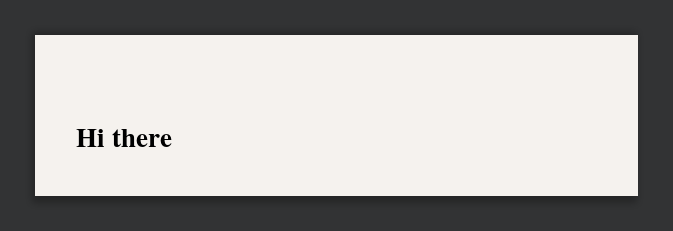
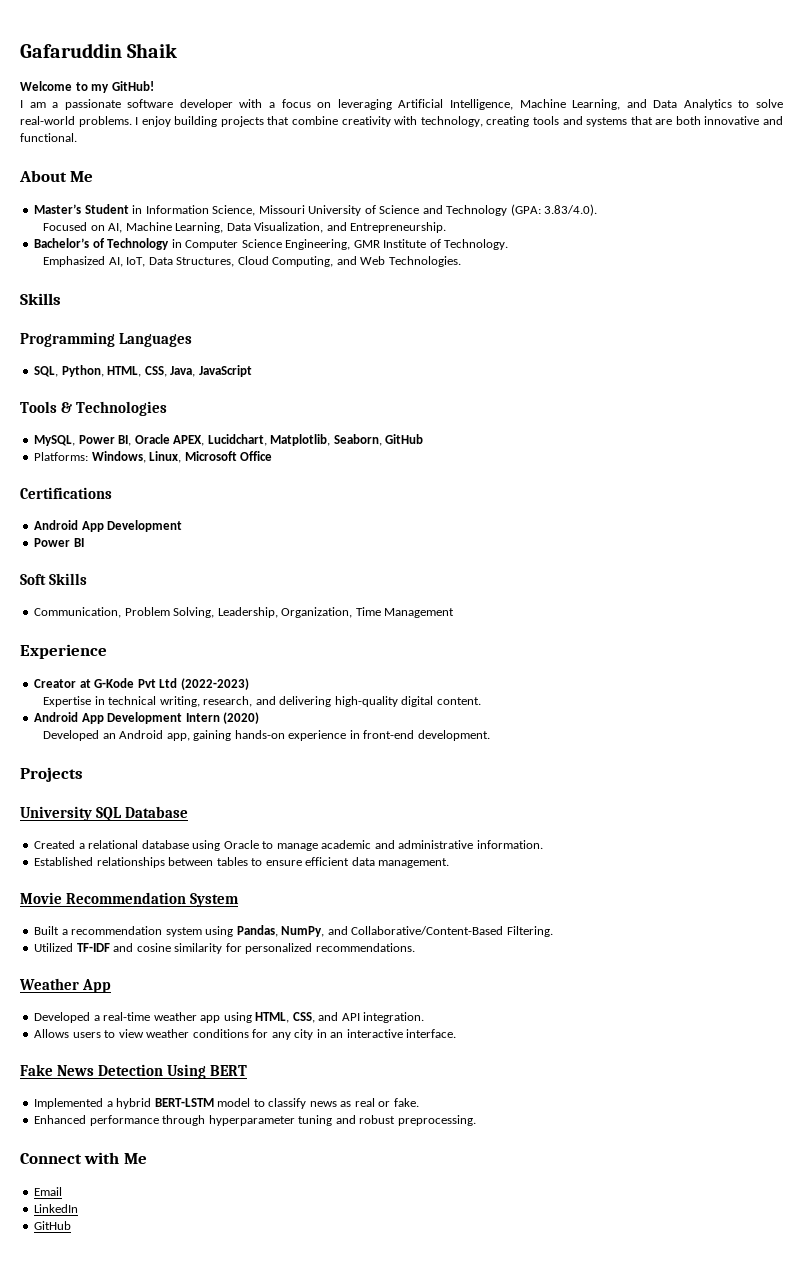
[76,129,173,147] Hi there -> [20,43,178,58] [20,81,154,93] [20,99,783,110] [20,116,783,127] [20,133,77,142] [19,170,94,182] [34,204,598,216] [43,222,447,233] [34,238,509,250] [43,256,461,267] [20,293,61,305] [20,332,192,347] [34,365,252,377] [20,401,167,416] [34,434,424,446] [34,451,273,463] [20,487,112,499] [34,520,183,532] [34,538,84,547] [20,573,87,585] [34,607,455,618] [20,644,107,659] [34,678,249,690] [43,696,481,707] [34,712,260,724] [43,730,490,741] [20,767,83,782] [20,806,188,821] [34,840,543,851] [34,857,450,868] [20,892,239,907] [34,925,553,937] [34,943,415,954] [19,978,111,993] [34,1012,425,1023] [34,1029,457,1040] [20,1064,247,1079] [34,1098,419,1109] [34,1115,476,1126] [20,1152,147,1164] [34,1187,63,1196] [34,1204,79,1213] [34,1221,72,1230] Gafaruddin Shaik // Welcome to my GitHub! // I am a passionate software developer with a focus on leveraging Artificial Intelligence, Machine Learning, and Data Analytics to solve real-world problems. I enjoy building projects that combine creativity with technology, creating tools and systems that are both innovative and functional. // About Me // Master’s Student in Information Science, Missouri University of Science and Technology (GPA: 3.83/4.0). // Focused on AI, Machine Learning, Data Visualization, and Entrepreneurship. // Bachelor’s of Technology in Computer Science Engineering, GMR Institute of Technology. // Emphasized AI, IoT, Data Structures, Cloud Computing, and Web Technologies. // Skills // Programming Languages // SQL, Python, HTML, CSS, Java, JavaScript // Tools & Technologies // MySQL, Power BI, Oracle APEX, Lucidchart, Matplotlib, Seaborn, GitHub // Platforms: Windows, Linux, Microsoft Office // Certifications // Android App Development // Power BI // Soft Skills // Communication, Problem Solving, Leadership, Organization, Time Management // Experience // Creator at G-Kode Pvt Ltd (2022-2023) // Expertise in technical writing, research, and delivering high-quality digital content. // Android App Development Intern (2020) // Developed an Android app, gaining hands-on experience in front-end development. // Projects // University SQL Database // Created a relational database using Oracle to manage academic and administrative information. // Established relationships between tables to ensure efficient data management. // Movie Recommendation System // Built a recommendation system using Pandas, NumPy, and Collaborative/Content-Based Filtering. // Utilized TF-IDF and cosine similarity for personalized recommendations. // Weather App // Developed a real-time weather app using HTML, CSS, and API integration. // Allows users to view weather conditions for any city in an interactive interface. // Fake News Detection Using BERT // Implemented a hybrid BERT-LSTM model to classify news as real or fake. // Enhanced performance through hyperparameter tuning and robust preprocessing. // Connect with Me // Email // LinkedIn // GitHub

